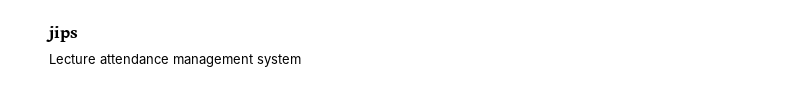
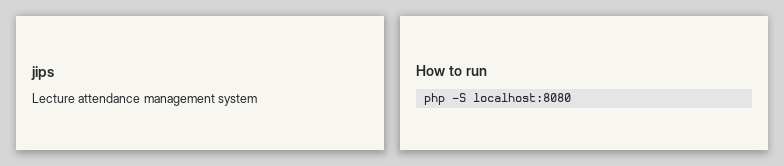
(301, 60) none -> [416,65,487,76] [423,93,571,105] // How to run // php -S localhost:8080

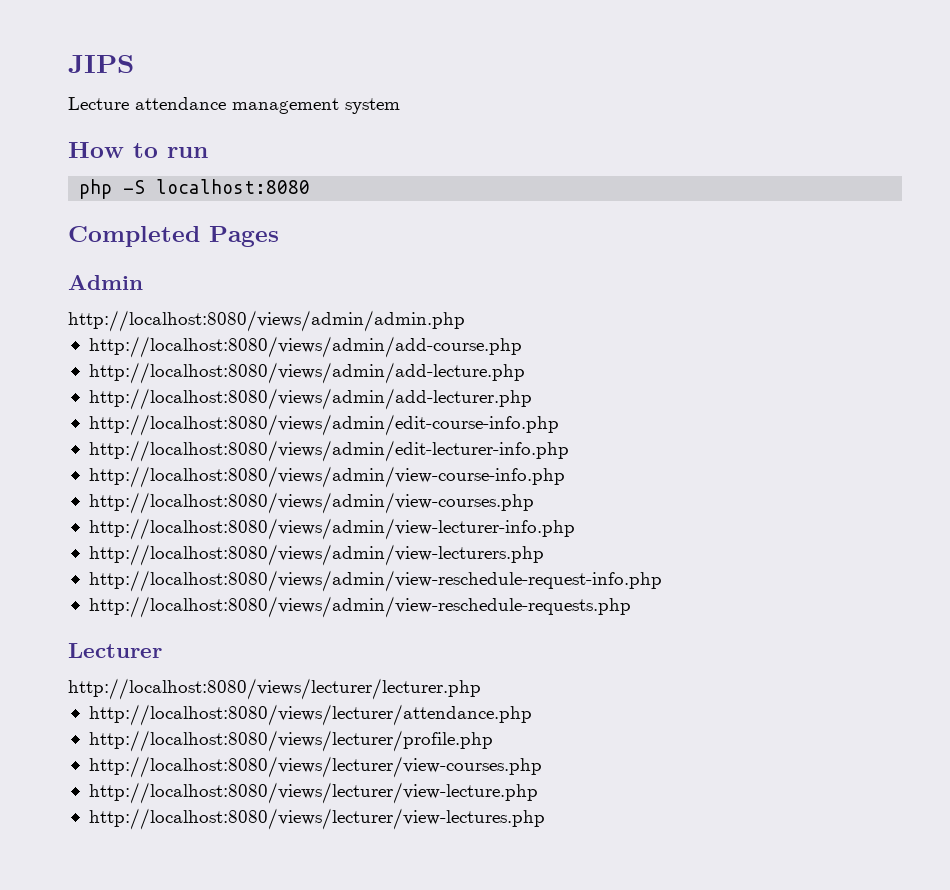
[31,66,54,80] jips -> [68,55,134,73] JIPS
(571, 97) none -> [68,226,279,247] [68,275,143,290] [68,310,465,332] [88,336,522,358] [88,362,525,384] [88,388,532,410] [88,414,559,436] [88,440,569,462] [88,466,565,488] [88,492,534,514] [88,518,575,540] [88,544,544,566] [88,570,662,592] [88,596,631,618] [68,643,162,658] [68,678,481,700] [88,704,532,726] [88,730,493,752] [88,756,542,778] [88,782,538,804] [88,808,545,830] // Completed Pages // Admin // http://localhost:8080/views/admin/admin.php // http://localhost:8080/views/admin/add-course.php // http://localhost:8080/views/admin/add-lecture.php // http://localhost:8080/views/admin/add-lecturer.php // http://localhost:8080/views/admin/edit-course-info.php // http://localhost:8080/views/admin/edit-lecturer-info.php // http://localhost:8080/views/admin/view-course-info.php // http://localhost:8080/views/admin/view-courses.php // http://localhost:8080/views/admin/view-lecturer-info.php // http://localhost:8080/views/admin/view-lecturers.php // http://localhost:8080/views/admin/view-reschedule-request-info.php // http://localhost:8080/views/admin/view-reschedule-requests.php // Lecturer // http://localhost:8080/views/lecturer/lecturer.php // http://localhost:8080/views/lecturer/attendance.php // http://localhost:8080/views/lecturer/profile.php // http://localhost:8080/views/lecturer/view-courses.php // http://localhost:8080/views/lecturer/view-lecture.php // http://localhost:8080/views/lecturer/view-lectures.php

